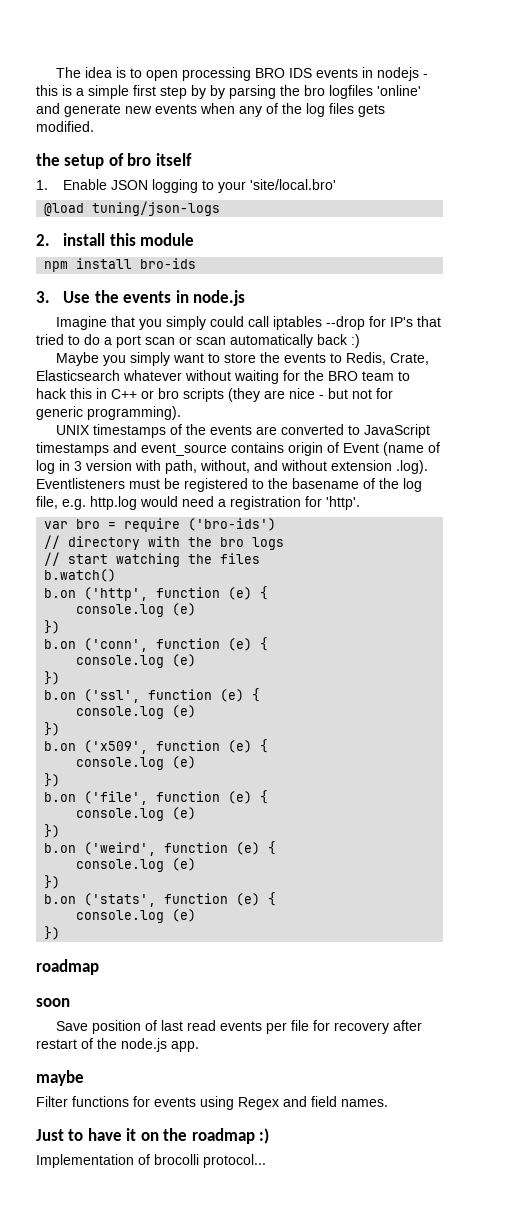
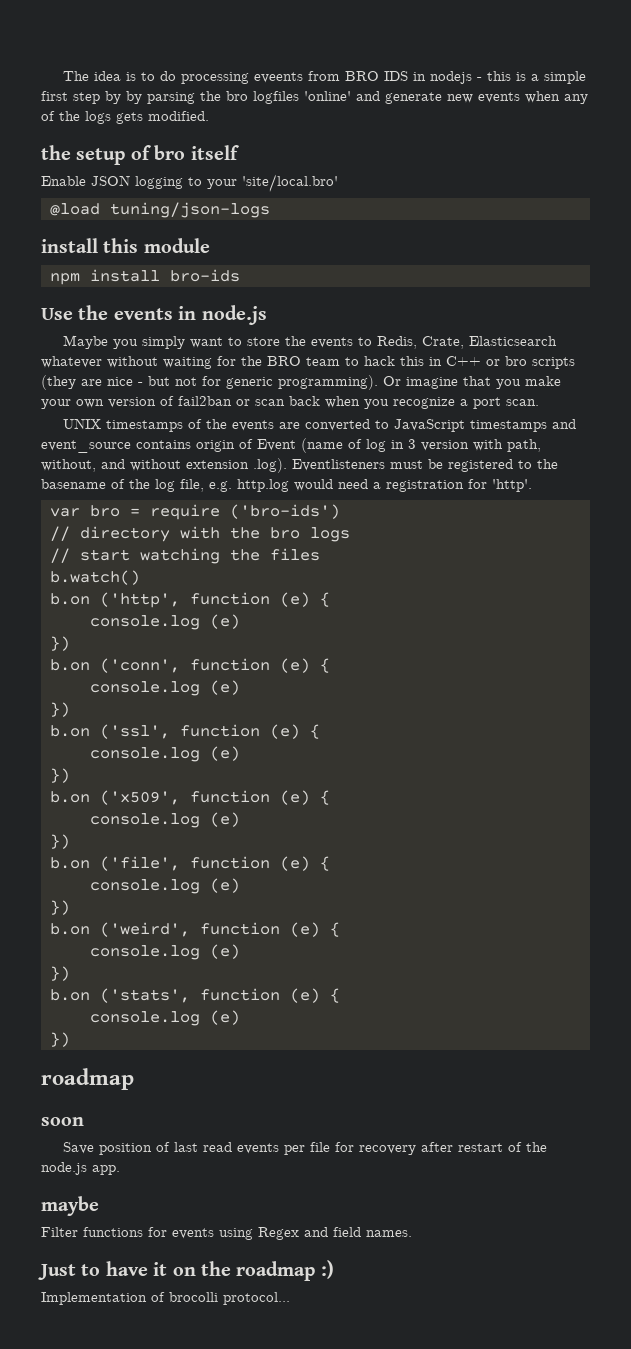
[146,67,252,81] open processing -> [160,71,341,84] do processing eveents from
[316,68,359,78] events -> (409, 76) none
[306,103,354,117] log files -> [85,111,111,124] logs
[36,180,48,190] 1. -> (239, 152) none
[36,234,50,246] 2. -> (270, 210) none
[36,291,50,303] 3. -> (240, 275) none
[56,316,442,330] [36,334,360,348] // Imagine that you simply could call iptables --drop for IP's that tried to do a port scan or scan automatically back :) -> (267, 315) none
(181, 413) none -> [383,376,561,389] [41,396,539,409] Or imagine that you make your own version of fail2ban or scan back when you recognize a port scan.

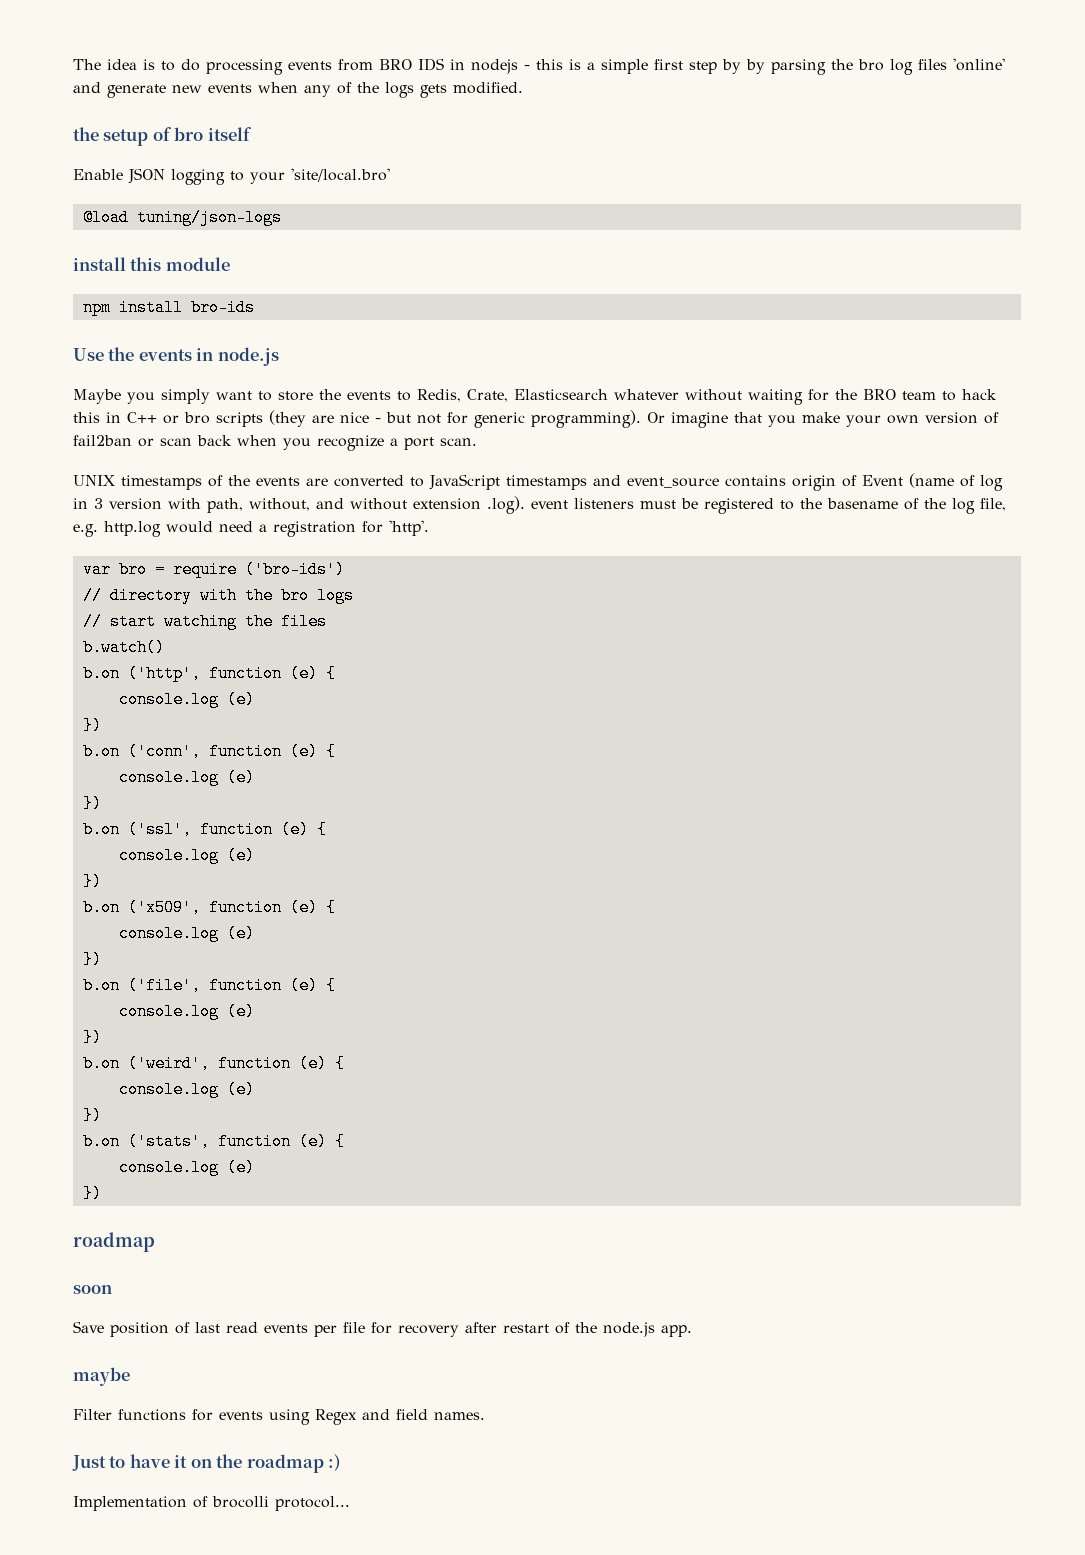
[254,72,304,83] eveents -> [288,61,332,70] events
[253,91,299,104] logfiles -> [890,59,947,75] log files
[292,459,385,471] Eventlisteners -> [531,498,634,509] event listeners

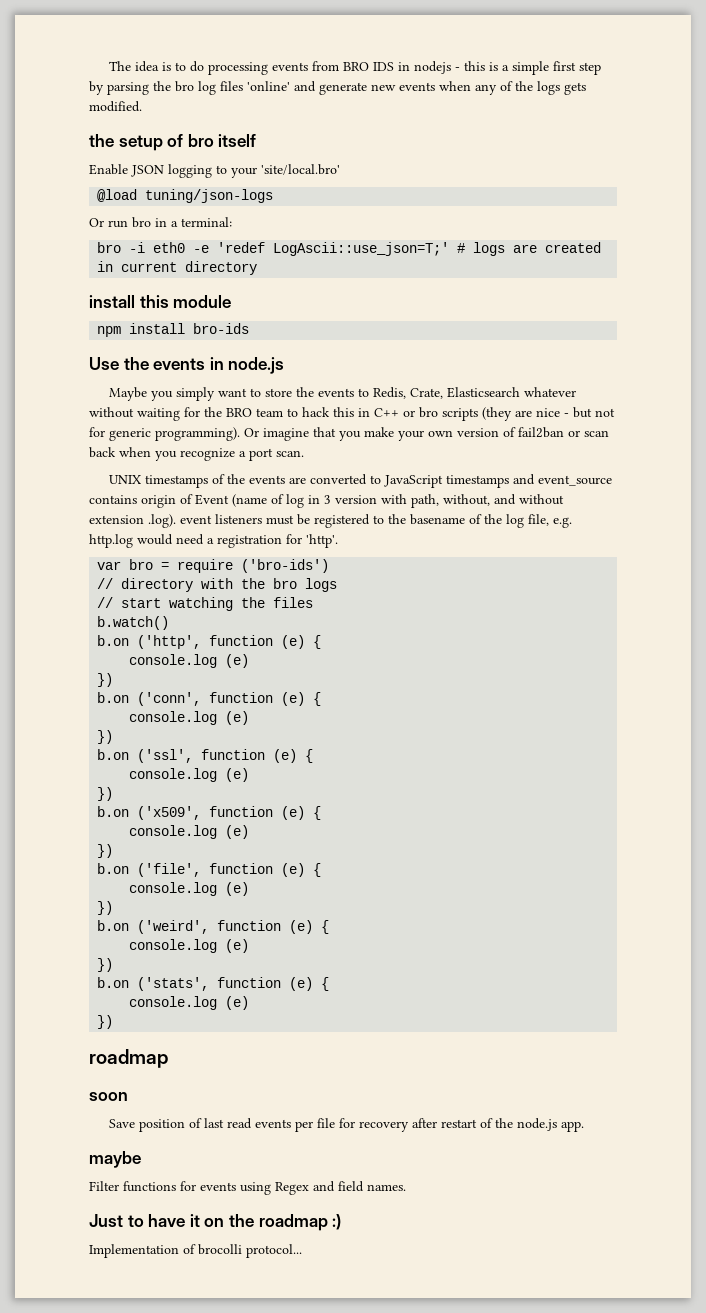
[746,59,765,74] by -> (104, 88) none
(282, 217) none -> [89,217,232,228] [97,242,602,256] [97,261,258,275] // Or run bro in a terminal: // bro -i eth0 -e 'redef LogAscii::use_json=T;' # logs are created in current directory

